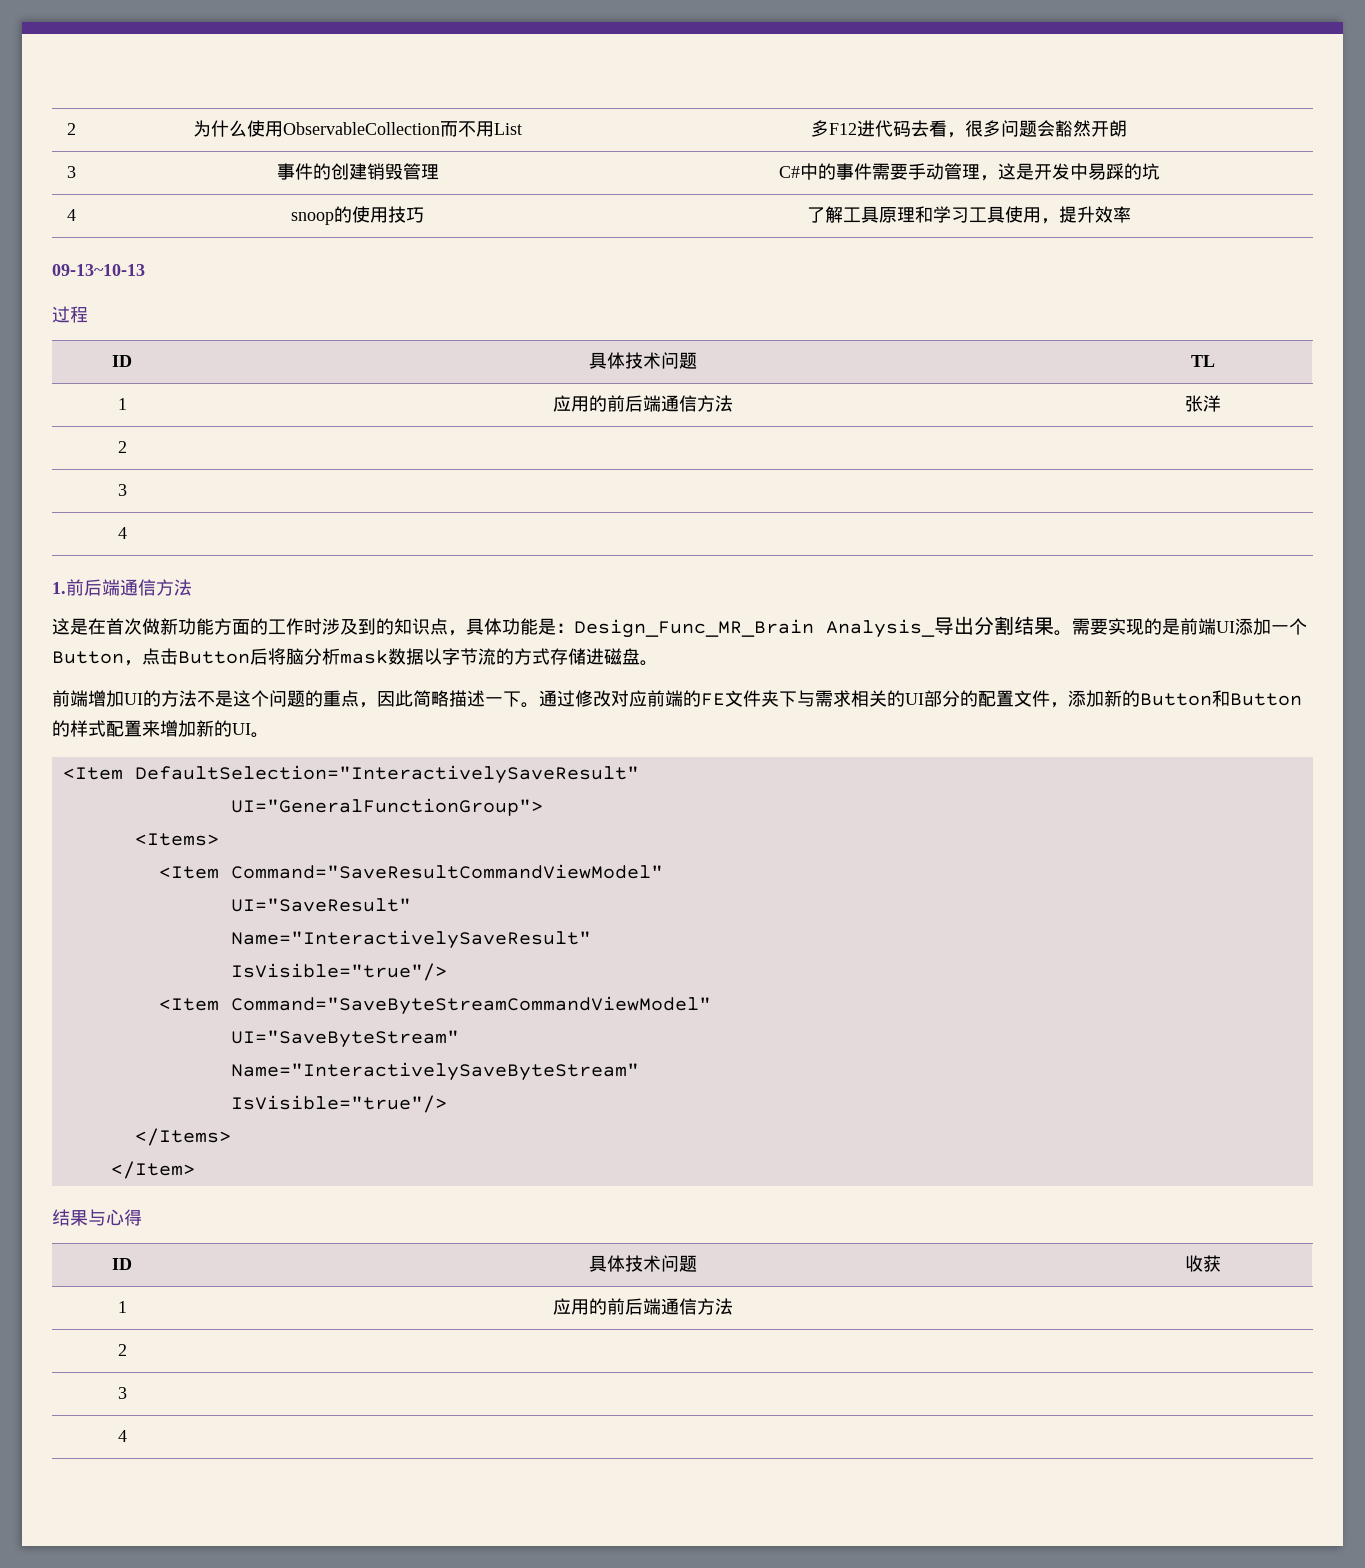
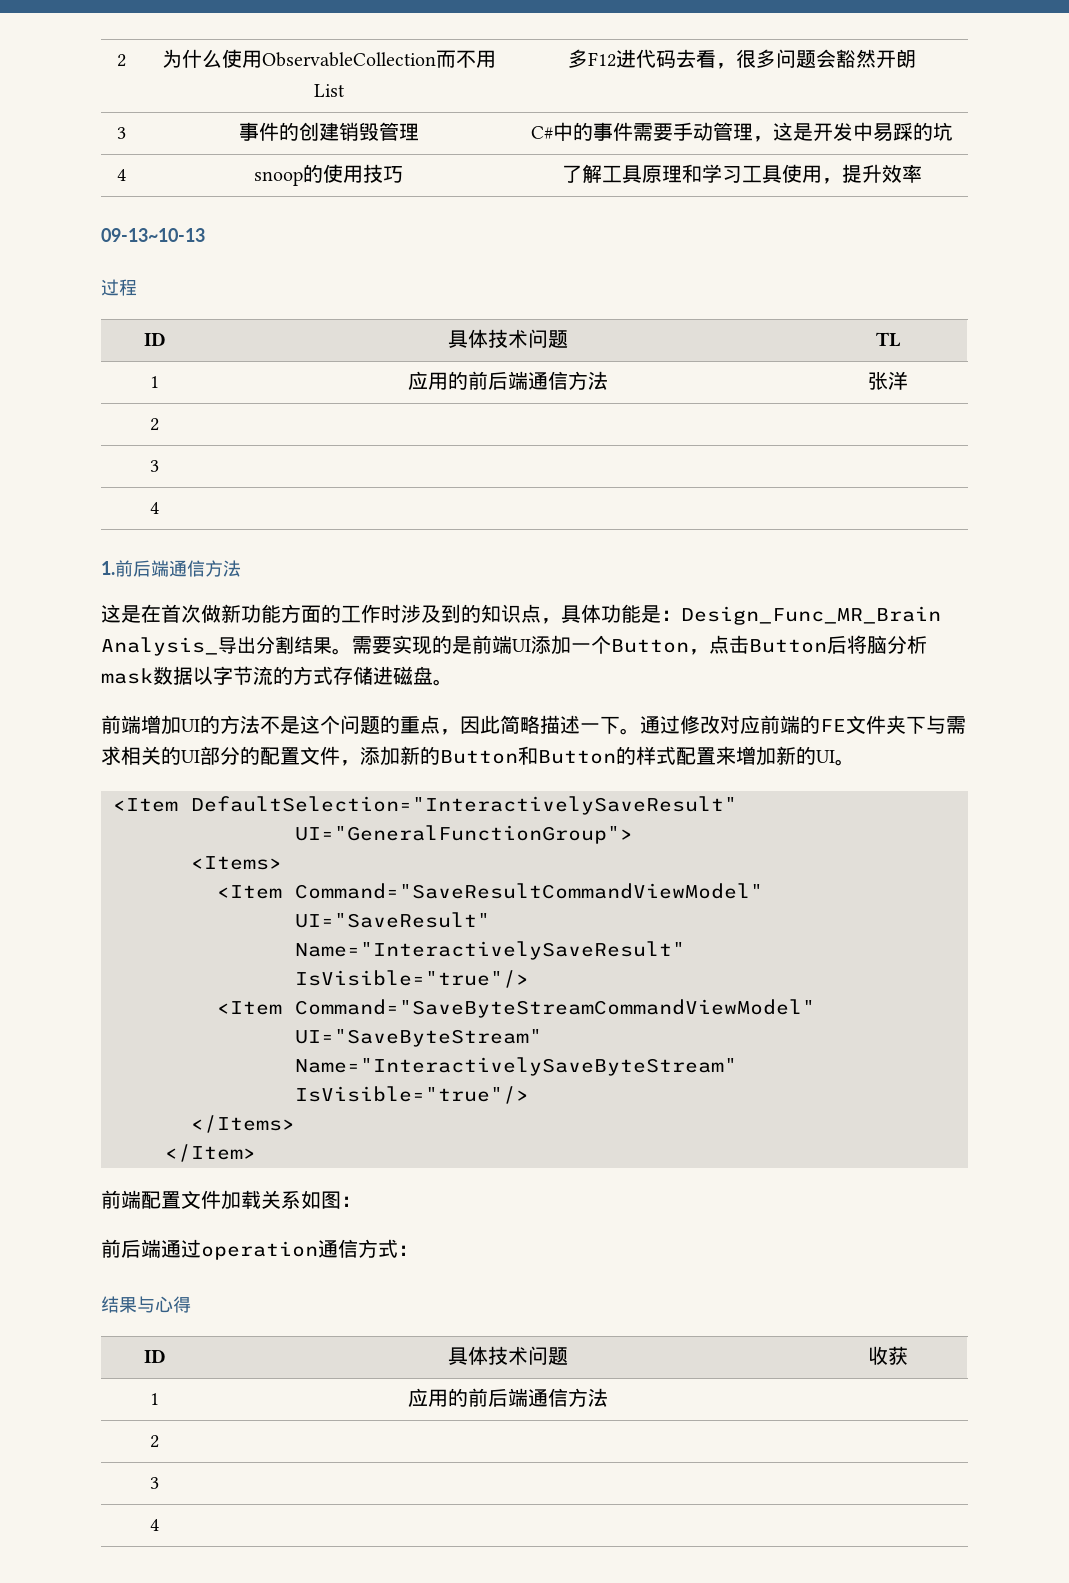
(195, 1170) none -> [101,1190,361,1210] [101,1239,418,1260] // 前端配置文件加载关系如图： // 前后端通过operation通信方式：

